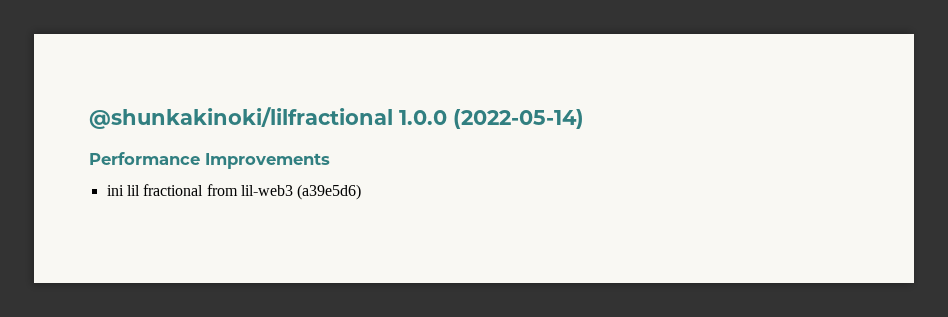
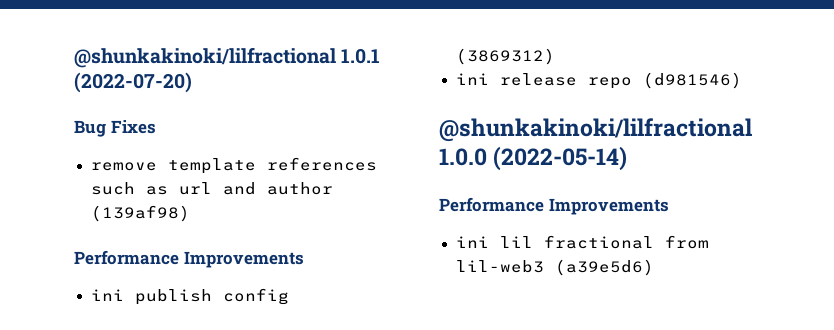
[89,107,393,129] @shunkakinoki/lilfractional -> [74,47,381,68] [74,72,192,93] [74,120,156,137] [90,157,377,174] [90,182,333,195] [90,205,190,222] [74,250,304,268] [90,288,289,305] [455,48,555,65] [455,72,742,89] [439,118,752,142] @shunkakinoki/lilfractional 1.0.1 (2022-07-20) // Bug Fixes // remove template references such as url and author (139af98) // Performance Improvements // ini publish config (3869312) // ini release repo (d981546) // @shunkakinoki/lilfractional

